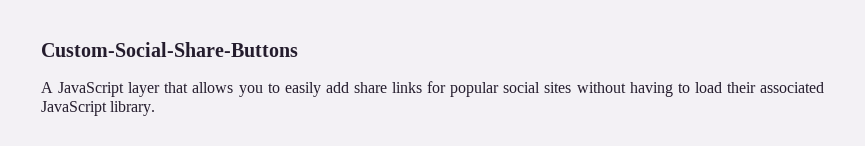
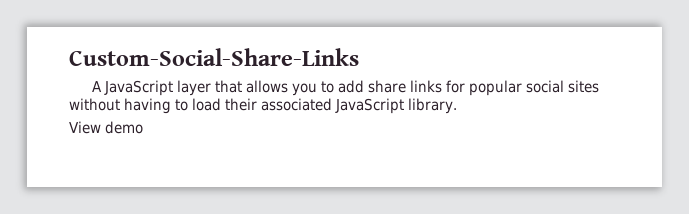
[41,42,298,57] Custom-Social-Share-Buttons -> [69,48,359,66] Custom-Social-Share-Links
[284,82,321,97] easily -> (334, 87) none
(156, 108) none -> [69,121,143,134] // View demo

